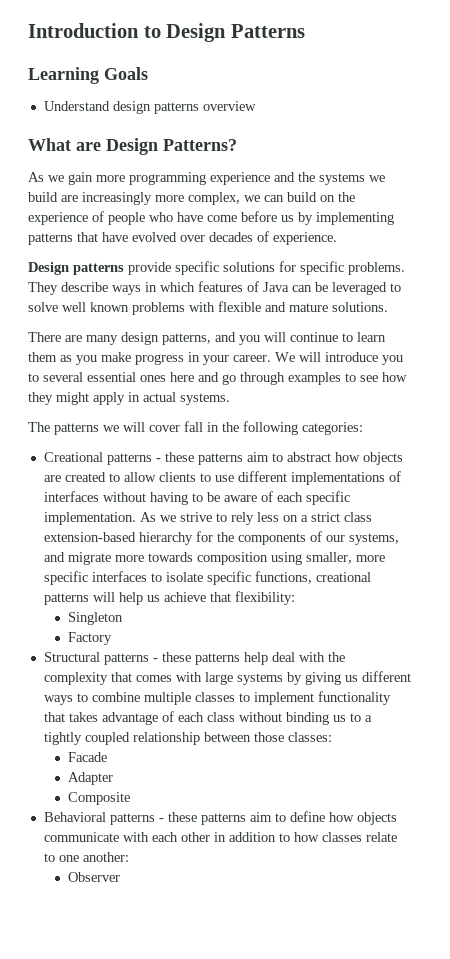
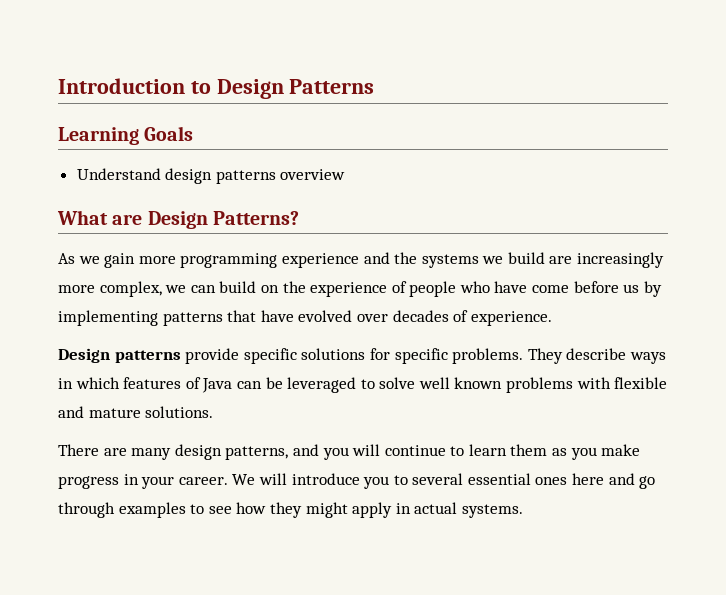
[28,421,363,435] [43,452,403,465] [43,471,401,485] [43,491,350,505] [43,512,372,525] [43,531,399,545] [43,552,385,565] [43,571,371,585] [43,591,295,605] [67,612,123,625] [67,632,112,645] [43,652,345,665] [43,671,411,685] [43,691,391,705] [43,711,372,725] [43,732,332,745] [67,752,107,762] [67,772,113,785] [67,792,130,805] [43,811,397,825] [43,832,397,842] [43,852,129,862] [67,872,120,882] // The patterns we will cover fall in the following categories: // Creational patterns - these patterns aim to abstract how objects are created to allow clients to use different implementations of interfaces without having to be aware of each specific implementation. As we strive to rely less on a strict class extension-based hierarchy for the components of our systems, and migrate more towards composition using smaller, more specific interfaces to isolate specific functions, creational patterns will help us achieve that flexibility: // Singleton // Factory // Structural patterns - these patterns help deal with the complexity that comes with large systems by giving us different ways to combine multiple classes to implement functionality that takes advantage of each class without binding us to a tightly coupled relationship between those classes: // Facade // Adapter // Composite // Behavioral patterns - these patterns aim to define how objects communicate with each other in addition to how classes relate to one another: // Observer -> (523, 511) none

